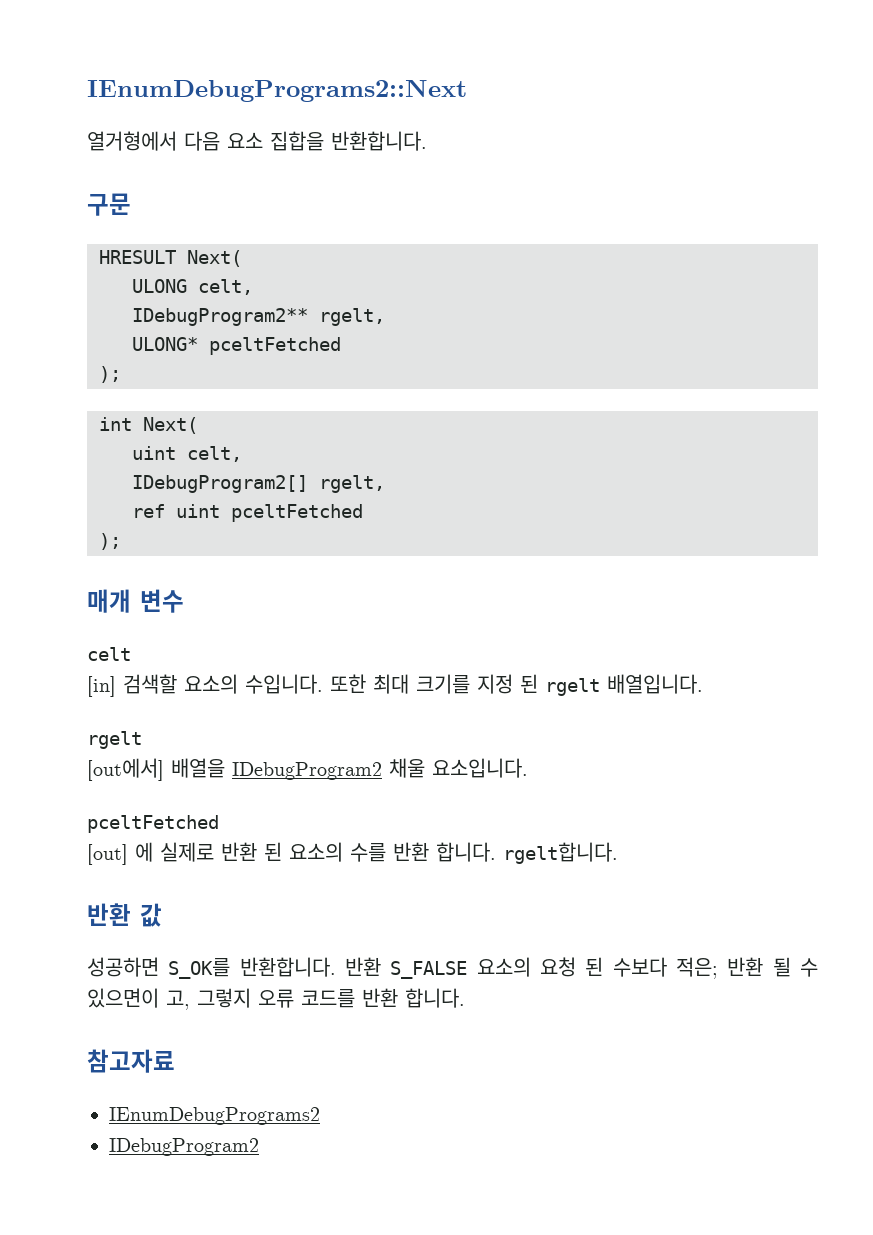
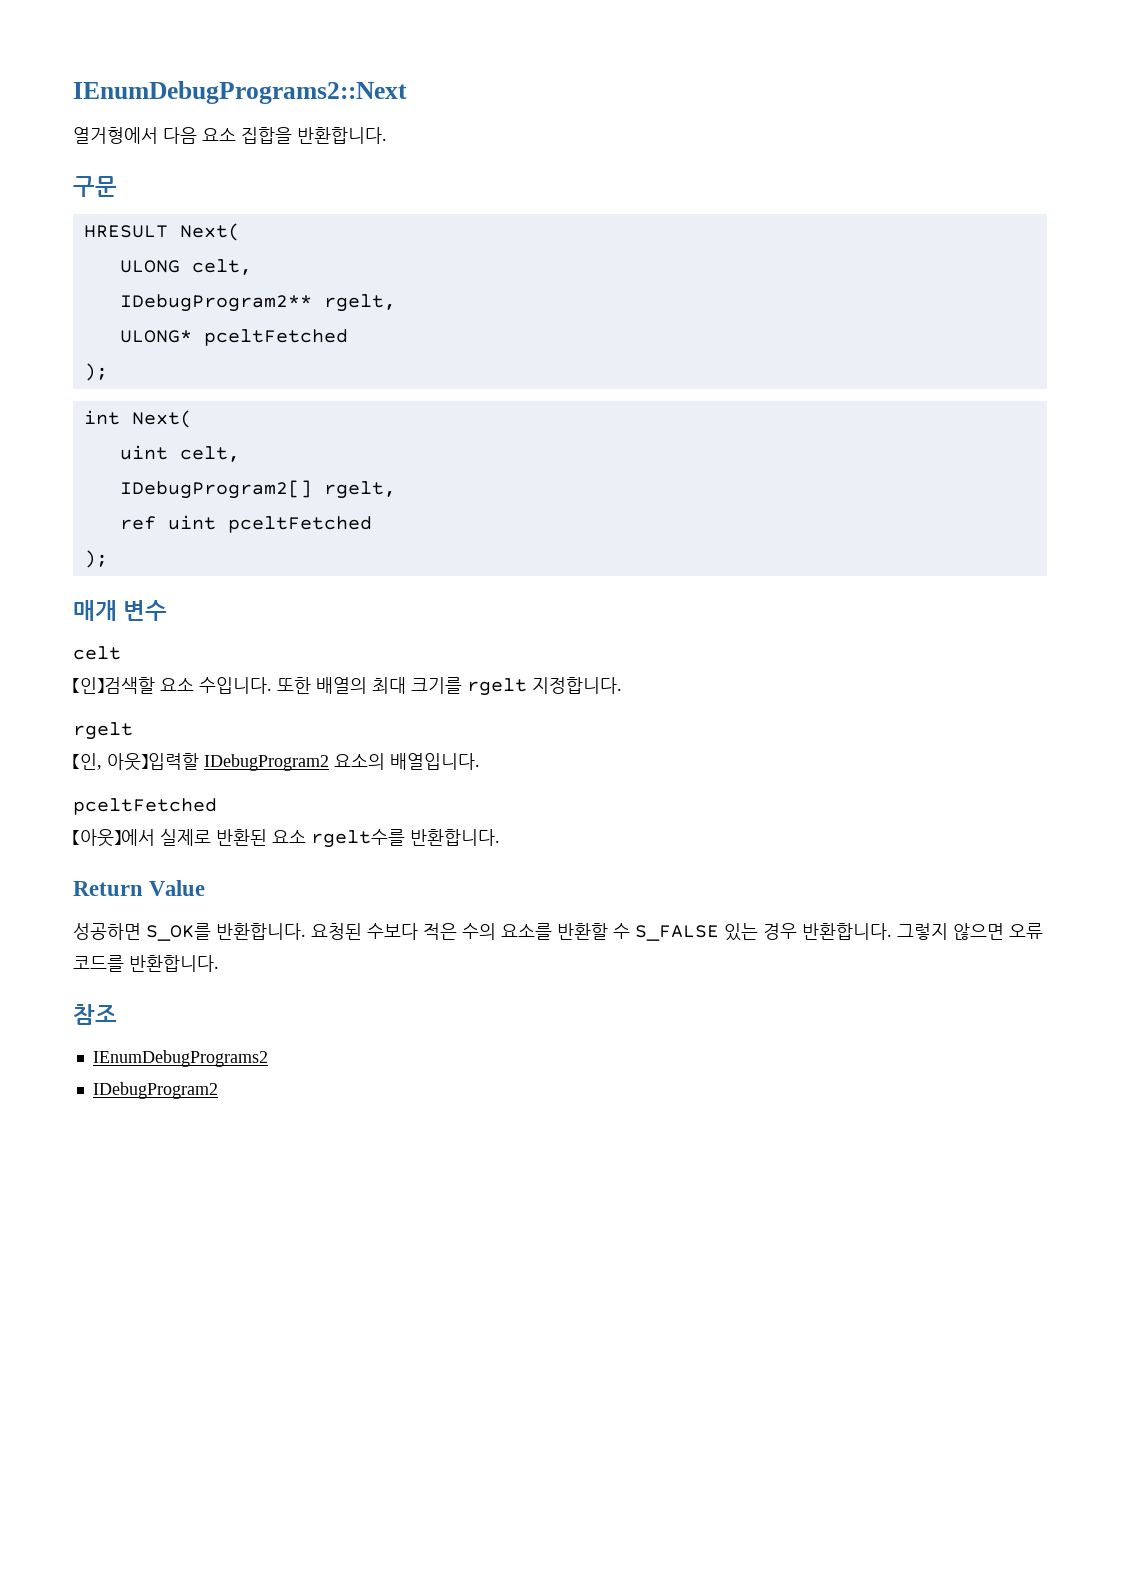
[87,674,238,697] [in] 검색할 요소의 -> [73,677,194,694] 【인】검색할 요소
(366, 683) none -> [316,677,367,694] 배열의
[477,674,703,696] [87,731,142,749] [87,758,528,781] [87,815,219,833] [87,842,618,865] [87,903,162,927] [87,957,819,979] [87,988,465,1010] [87,1049,175,1073] 지정 된 rgelt 배열입니다. // rgelt // [out에서] 배열을 IDebugProgram2 채울 요소입니다. // pceltFetched // [out] 에 실제로 반환 된 요소의 수를 반환 합니다. rgelt합니다. // 반환 값 // 성공하면 S_OK를 반환합니다. 반환 S_FALSE 요소의 요청 된 수보다 적은; 반환 될 수 있으면이 고, 그렇지 오류 코드를 반환 합니다. // 참고자료 -> [467,677,622,696] [73,722,133,740] [73,753,480,771] [73,798,217,815] [73,829,500,848] [73,880,206,896] [73,923,1043,941] [73,955,219,972] [73,1004,117,1025] rgelt 지정합니다. // rgelt // 【인, 아웃】입력할 IDebugProgram2 요소의 배열입니다. // pceltFetched // 【아웃】에서 실제로 반환된 요소 rgelt수를 반환합니다. // Return Value // 성공하면 S_OK를 반환합니다. 요청된 수보다 적은 수의 요소를 반환할 수 S_FALSE 있는 경우 반환합니다. 그렇지 않으면 오류 코드를 반환합니다. // 참조

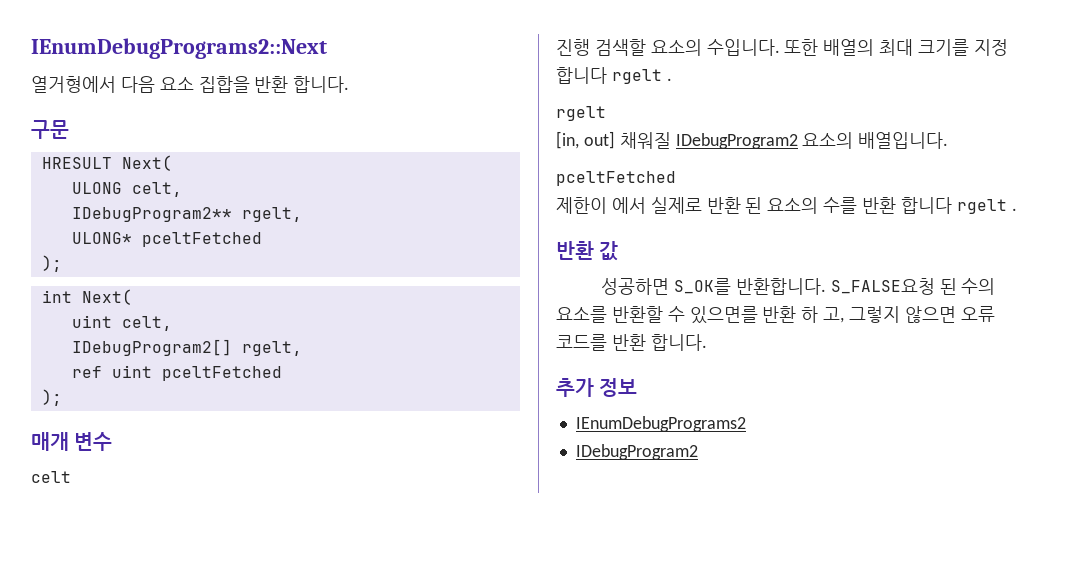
[297,127,387,144] 반환합니다. -> [254,76,350,93] 반환 합니다.
[73,677,194,694] 【인】검색할 요소 -> [556,39,702,56] 진행 검색할 요소의
[467,677,622,696] [73,722,133,740] [73,753,480,771] [73,798,217,815] [73,829,500,848] [73,880,206,896] rgelt 지정합니다. // rgelt // 【인, 아웃】입력할 IDebugProgram2 요소의 배열입니다. // pceltFetched // 【아웃】에서 실제로 반환된 요소 rgelt수를 반환합니다. // Return Value -> [973,39,1008,56] [556,67,672,84] [556,106,606,121] [556,131,949,149] [556,171,676,186] [556,197,1017,214] [556,241,619,261] 지정 합니다 rgelt . // rgelt // [in, out] 채워질 IDebugProgram2 요소의 배열입니다. // pceltFetched // 제한이 에서 실제로 반환 된 요소의 수를 반환 합니다 rgelt . // 반환 값
[311,923,457,940] 요청된 수보다 적은 -> [830,278,957,295] S_FALSE요청 된
[635,923,1043,941] [73,955,219,972] [73,1004,117,1025] S_FALSE 있는 경우 반환합니다. 그렇지 않으면 오류 코드를 반환합니다. // 참조 -> [689,306,995,324] [556,334,707,351] [556,378,638,397] 있으면를 반환 하 고, 그렇지 않으면 오류 코드를 반환 합니다. // 추가 정보

